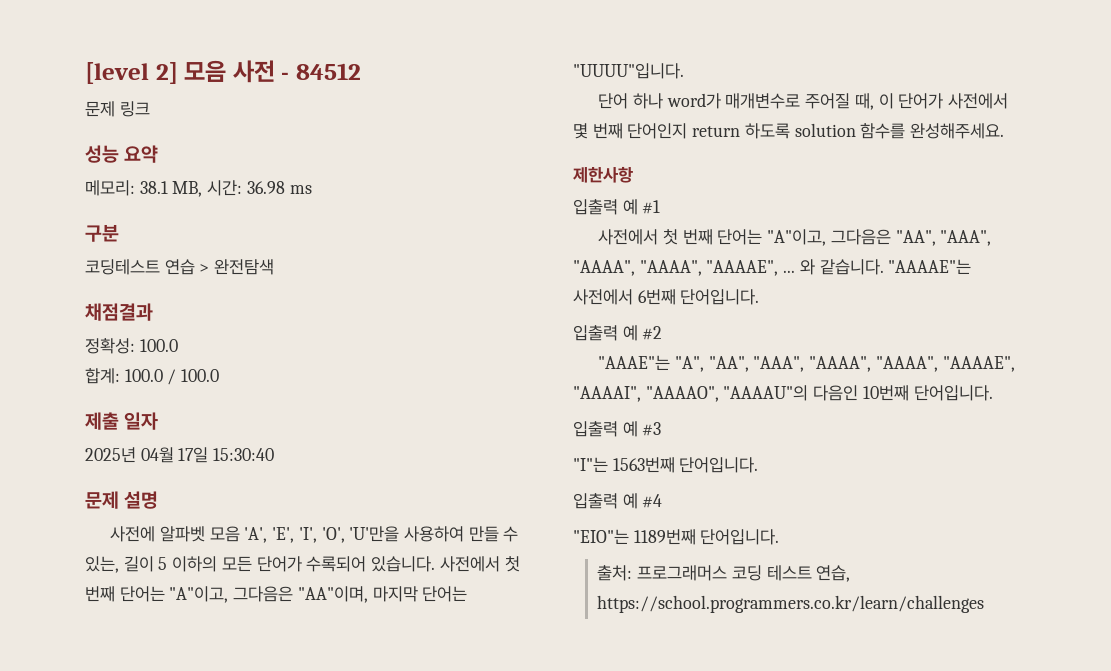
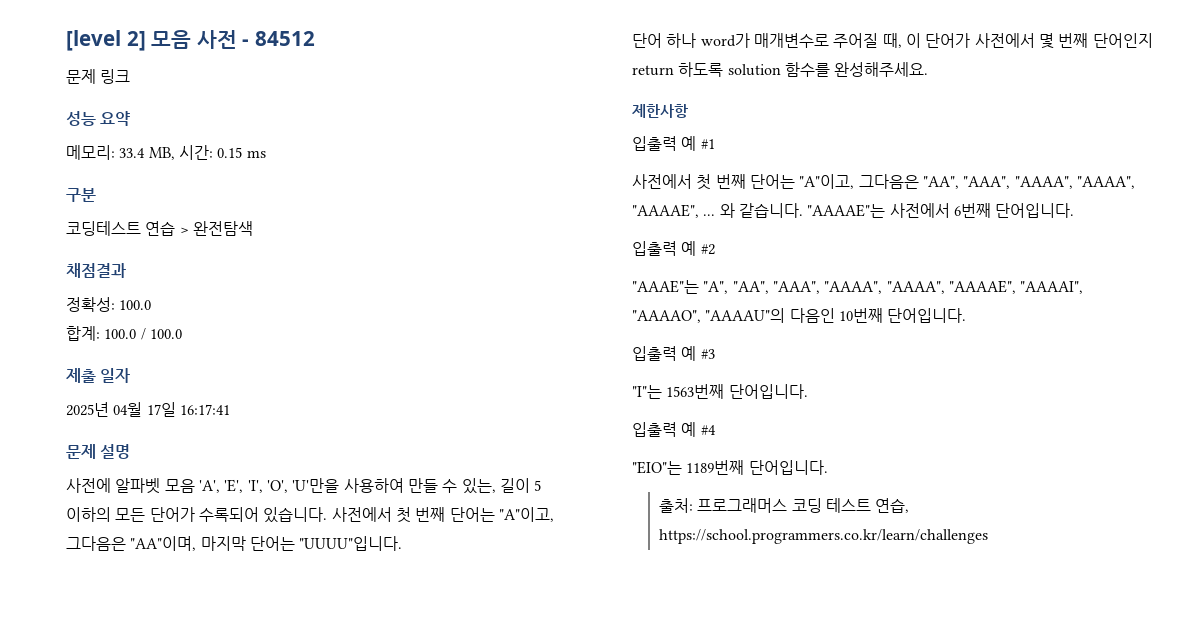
[139,181,168,194] 38.1 -> [119,148,146,158] 33.4
[246,181,285,194] 36.98 -> [217,147,243,158] 0.15
[213,448,275,461] 15:30:40 -> [179,404,230,415] 16:17:41

